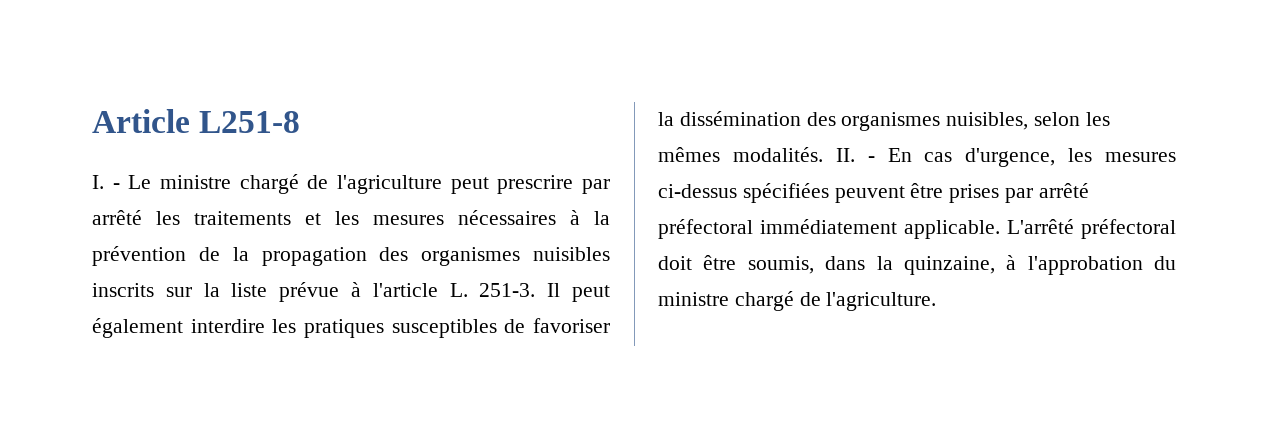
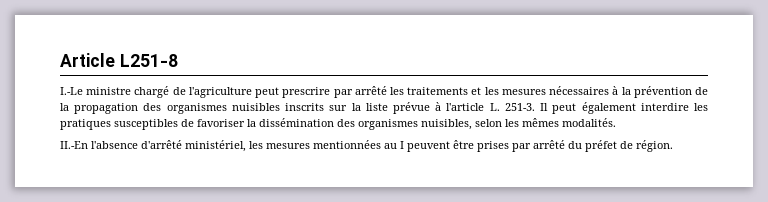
[92,175,152,189] I. - Le -> [60,87,83,95] I.-Le
[835,148,1176,167] [658,183,829,203] II. - En cas d'urgence, les mesures ci-dessus spécifiées -> [60,140,404,152] // II.-En l'absence d'arrêté ministériel, les mesures mentionnées au I
[658,219,1176,239] [658,255,1176,275] [658,291,937,311] préfectoral immédiatement applicable. L'arrêté préfectoral doit être soumis, dans la quinzaine, à l'approbation du ministre chargé de l'agriculture. -> [568,140,673,152] du préfet de région.

